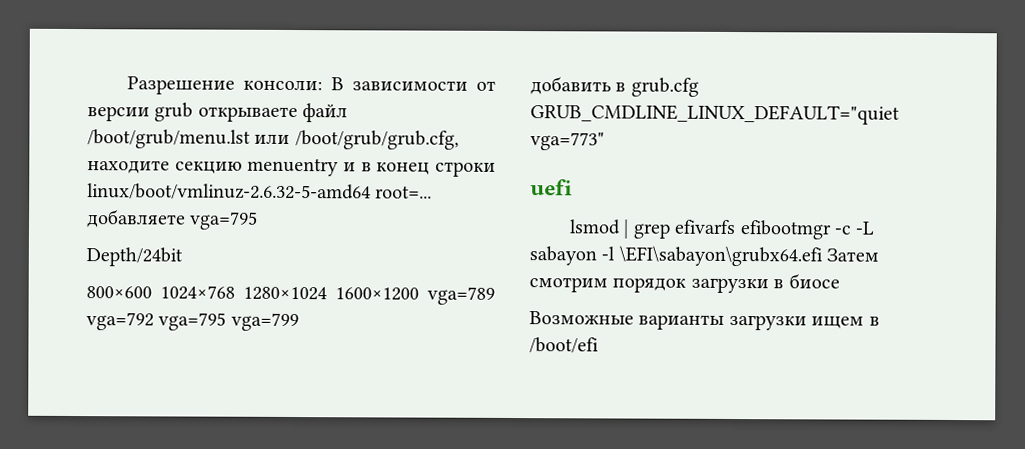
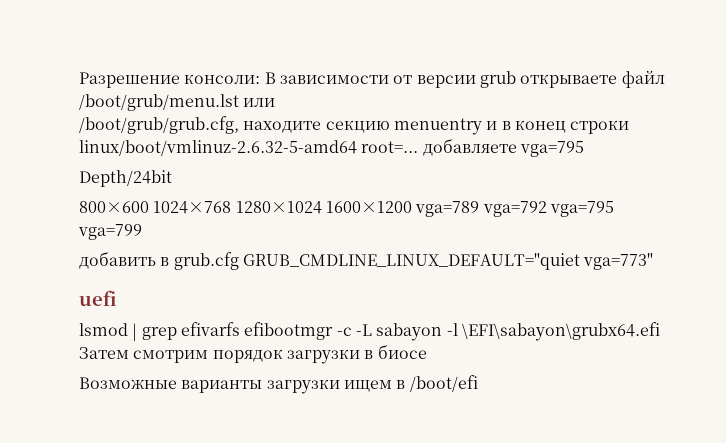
(291, 138) none -> (276, 102) //

